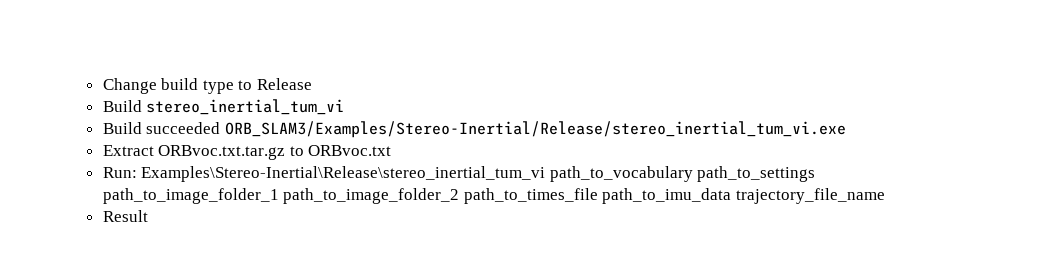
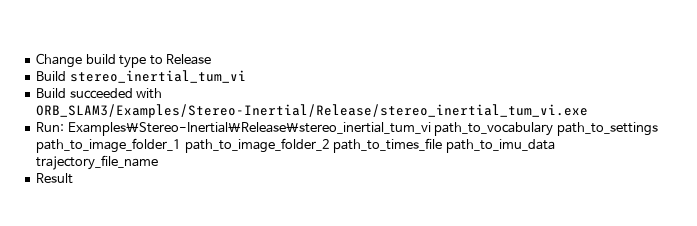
(221, 128) none -> [136,88,163,99] with
[102,145,392,160] // Extract ORBvoc.txt.tar.gz to ORBvoc.txt -> (589, 111) none

